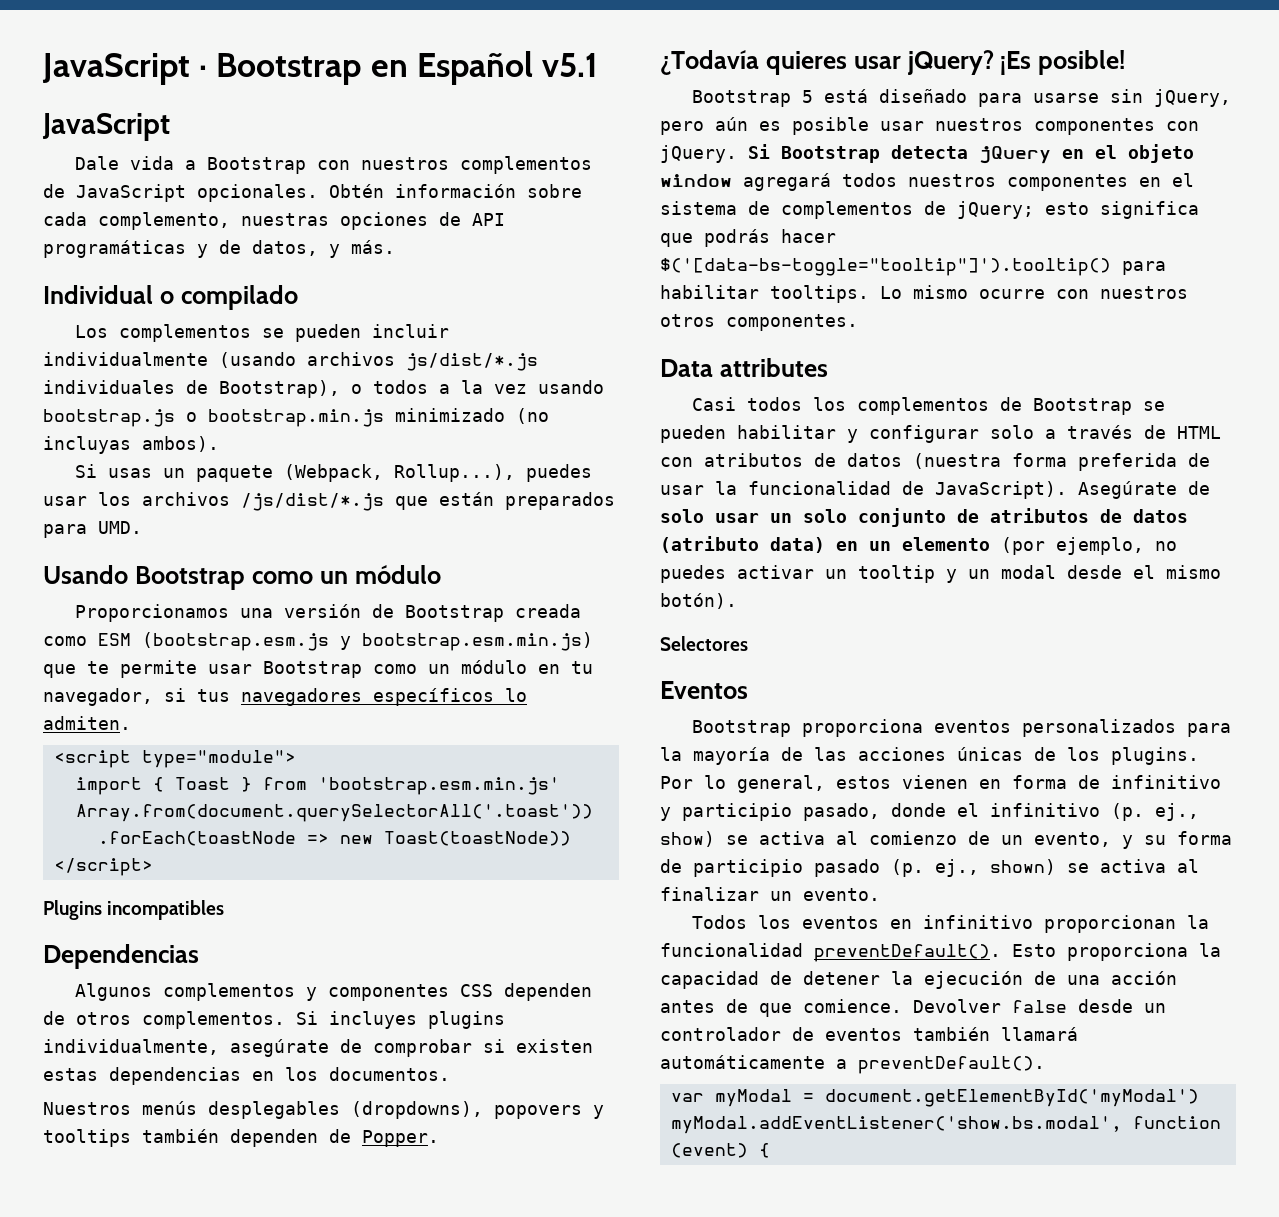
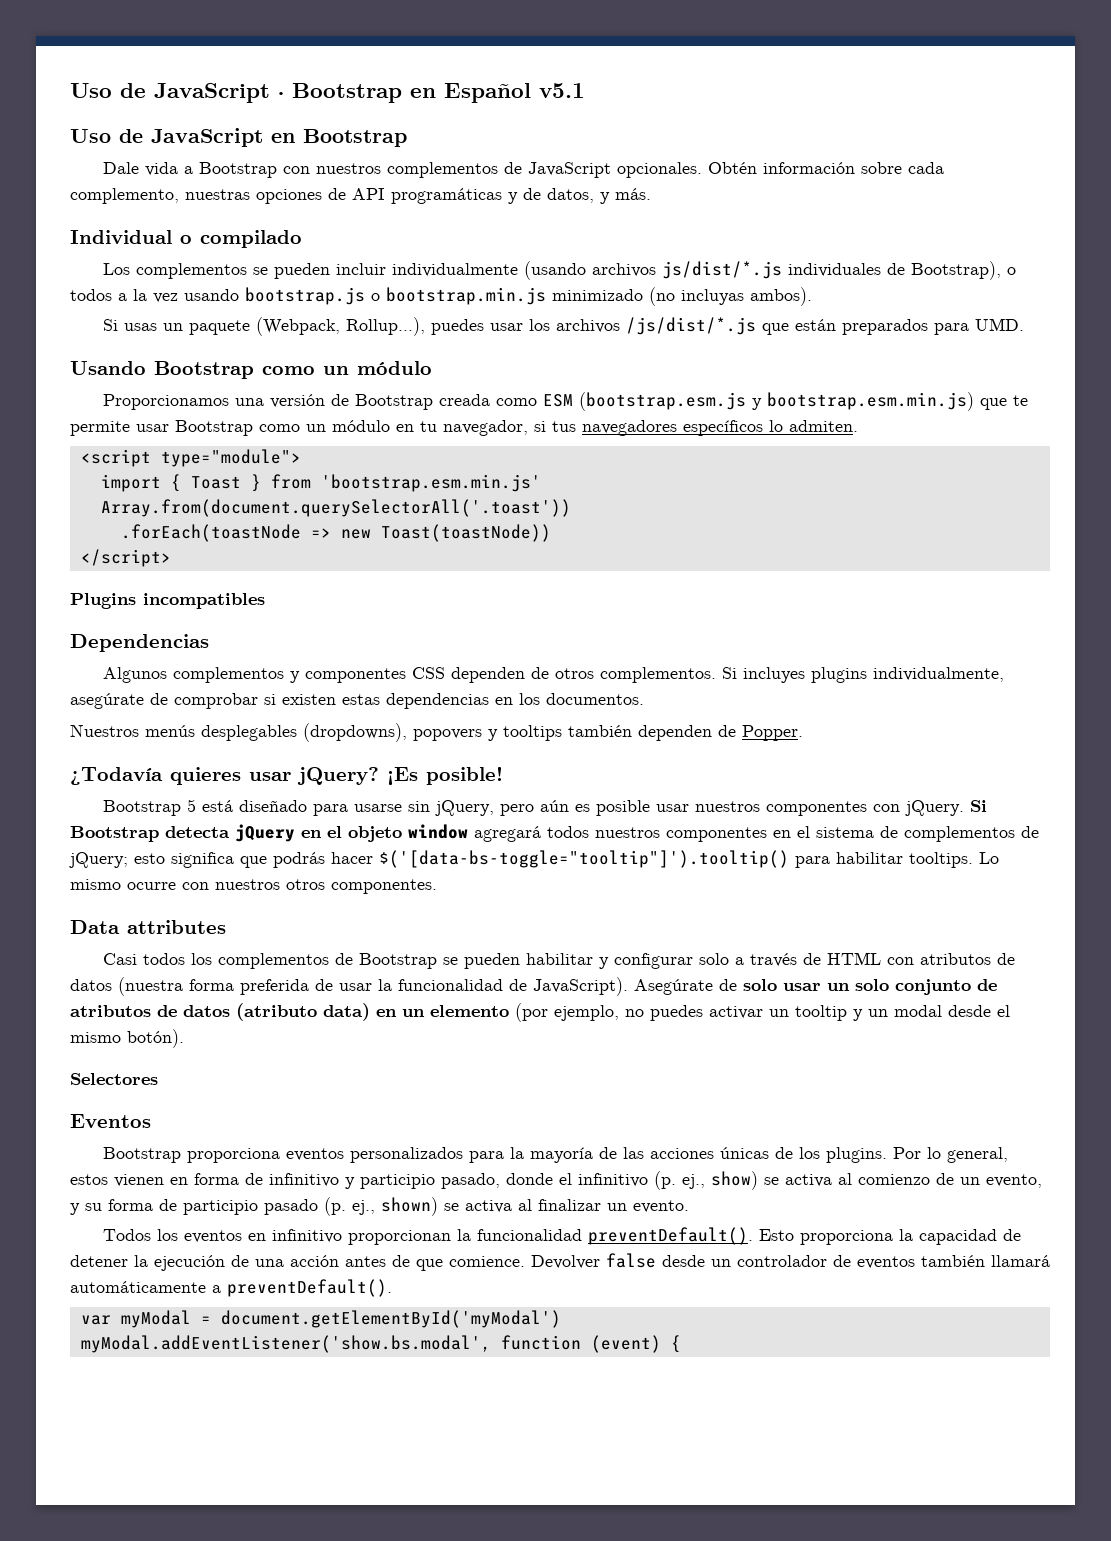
(42, 69) none -> [70,83,146,98] Uso de
[42,113,170,141] JavaScript -> [70,128,407,147] Uso de JavaScript en Bootstrap

